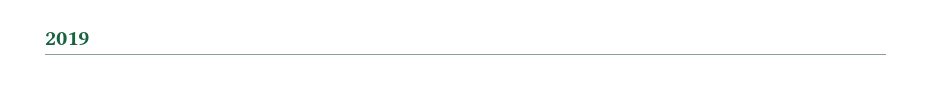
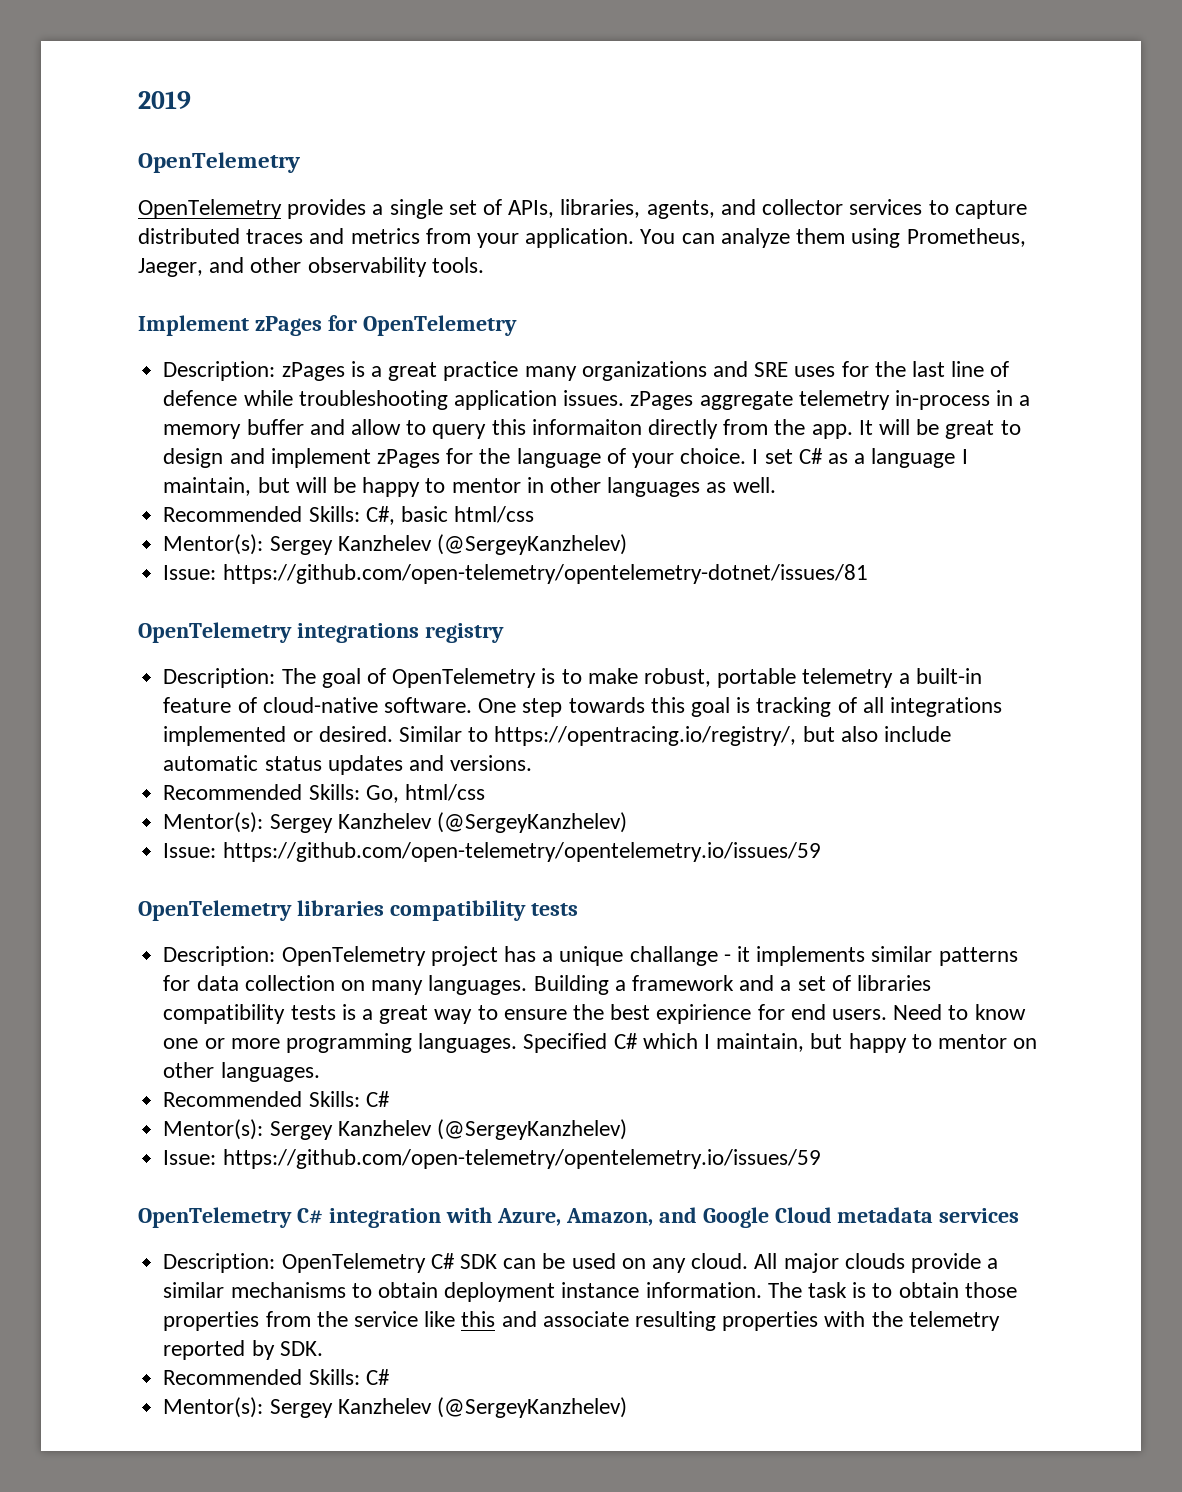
(89, 38) none -> [138,152,300,173] [138,199,1027,219] [138,228,1026,248] [138,257,484,277] [138,315,517,336] [163,361,1010,381] [163,390,1031,410] [163,419,1021,439] [163,448,968,468] [163,477,776,497] [163,506,535,525] [163,534,627,555] [163,564,868,584] [138,622,504,643] [163,668,982,688] [163,697,1003,717] [163,726,951,746] [163,755,533,775] [163,784,485,803] [163,812,627,833] [163,842,821,862] [138,900,578,921] [163,946,1018,966] [163,975,932,995] [163,1004,1026,1024] [163,1033,1038,1053] [163,1062,320,1082] [163,1091,390,1107] [163,1119,627,1140] [163,1149,821,1169] [138,1207,1020,1228] [163,1253,999,1273] [163,1282,1017,1302] [163,1311,1000,1331] [163,1340,323,1360] [163,1369,390,1385] [163,1397,627,1418] // OpenTelemetry // OpenTelemetry provides a single set of APIs, libraries, agents, and collector services to capture distributed traces and metrics from your application. You can analyze them using Prometheus, Jaeger, and other observability tools. // Implement zPages for OpenTelemetry // Description: zPages is a great practice many organizations and SRE uses for the last line of defence while troubleshooting application issues. zPages aggregate telemetry in-process in a memory buffer and allow to query this informaiton directly from the app. It will be great to design and implement zPages for the language of your choice. I set C# as a language I maintain, but will be happy to mentor in other languages as well. // Recommended Skills: C#, basic html/css // Mentor(s): Sergey Kanzhelev (@SergeyKanzhelev) // Issue: https://github.com/open-telemetry/opentelemetry-dotnet/issues/81 // OpenTelemetry integrations registry // Description: The goal of OpenTelemetry is to make robust, portable telemetry a built-in feature of cloud-native software. One step towards this goal is tracking of all integrations implemented or desired. Similar to https://opentracing.io/registry/, but also include automatic status updates and versions. // Recommended Skills: Go, html/css // Mentor(s): Sergey Kanzhelev (@SergeyKanzhelev) // Issue: https://github.com/open-telemetry/opentelemetry.io/issues/59 // OpenTelemetry libraries compatibility tests // Description: OpenTelemetry project has a unique challange - it implements similar patterns for data collection on many languages. Building a framework and a set of libraries compatibility tests is a great way to ensure the best expirience for end users. Need to know one or more programming languages. Specified C# which I maintain, but happy to mentor on other languages. // Recommended Skills: C# // Mentor(s): Sergey Kanzhelev (@SergeyKanzhelev) // Issue: https://github.com/open-telemetry/opentelemetry.io/issues/59 // OpenTelemetry C# integration with Azure, Amazon, and Google Cloud metadata services // Description: OpenTelemetry C# SDK can be used on any cloud. All major clouds provide a similar mechanisms to obtain deployment instance information. The task is to obtain those properties from the service like this and associate resulting properties with the telemetry reported by SDK. // Recommended Skills: C# // Mentor(s): Sergey Kanzhelev (@SergeyKanzhelev)

